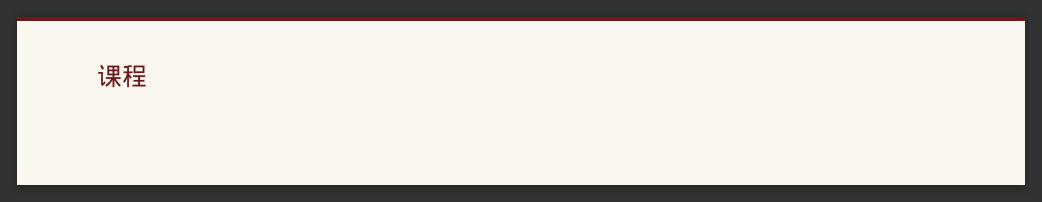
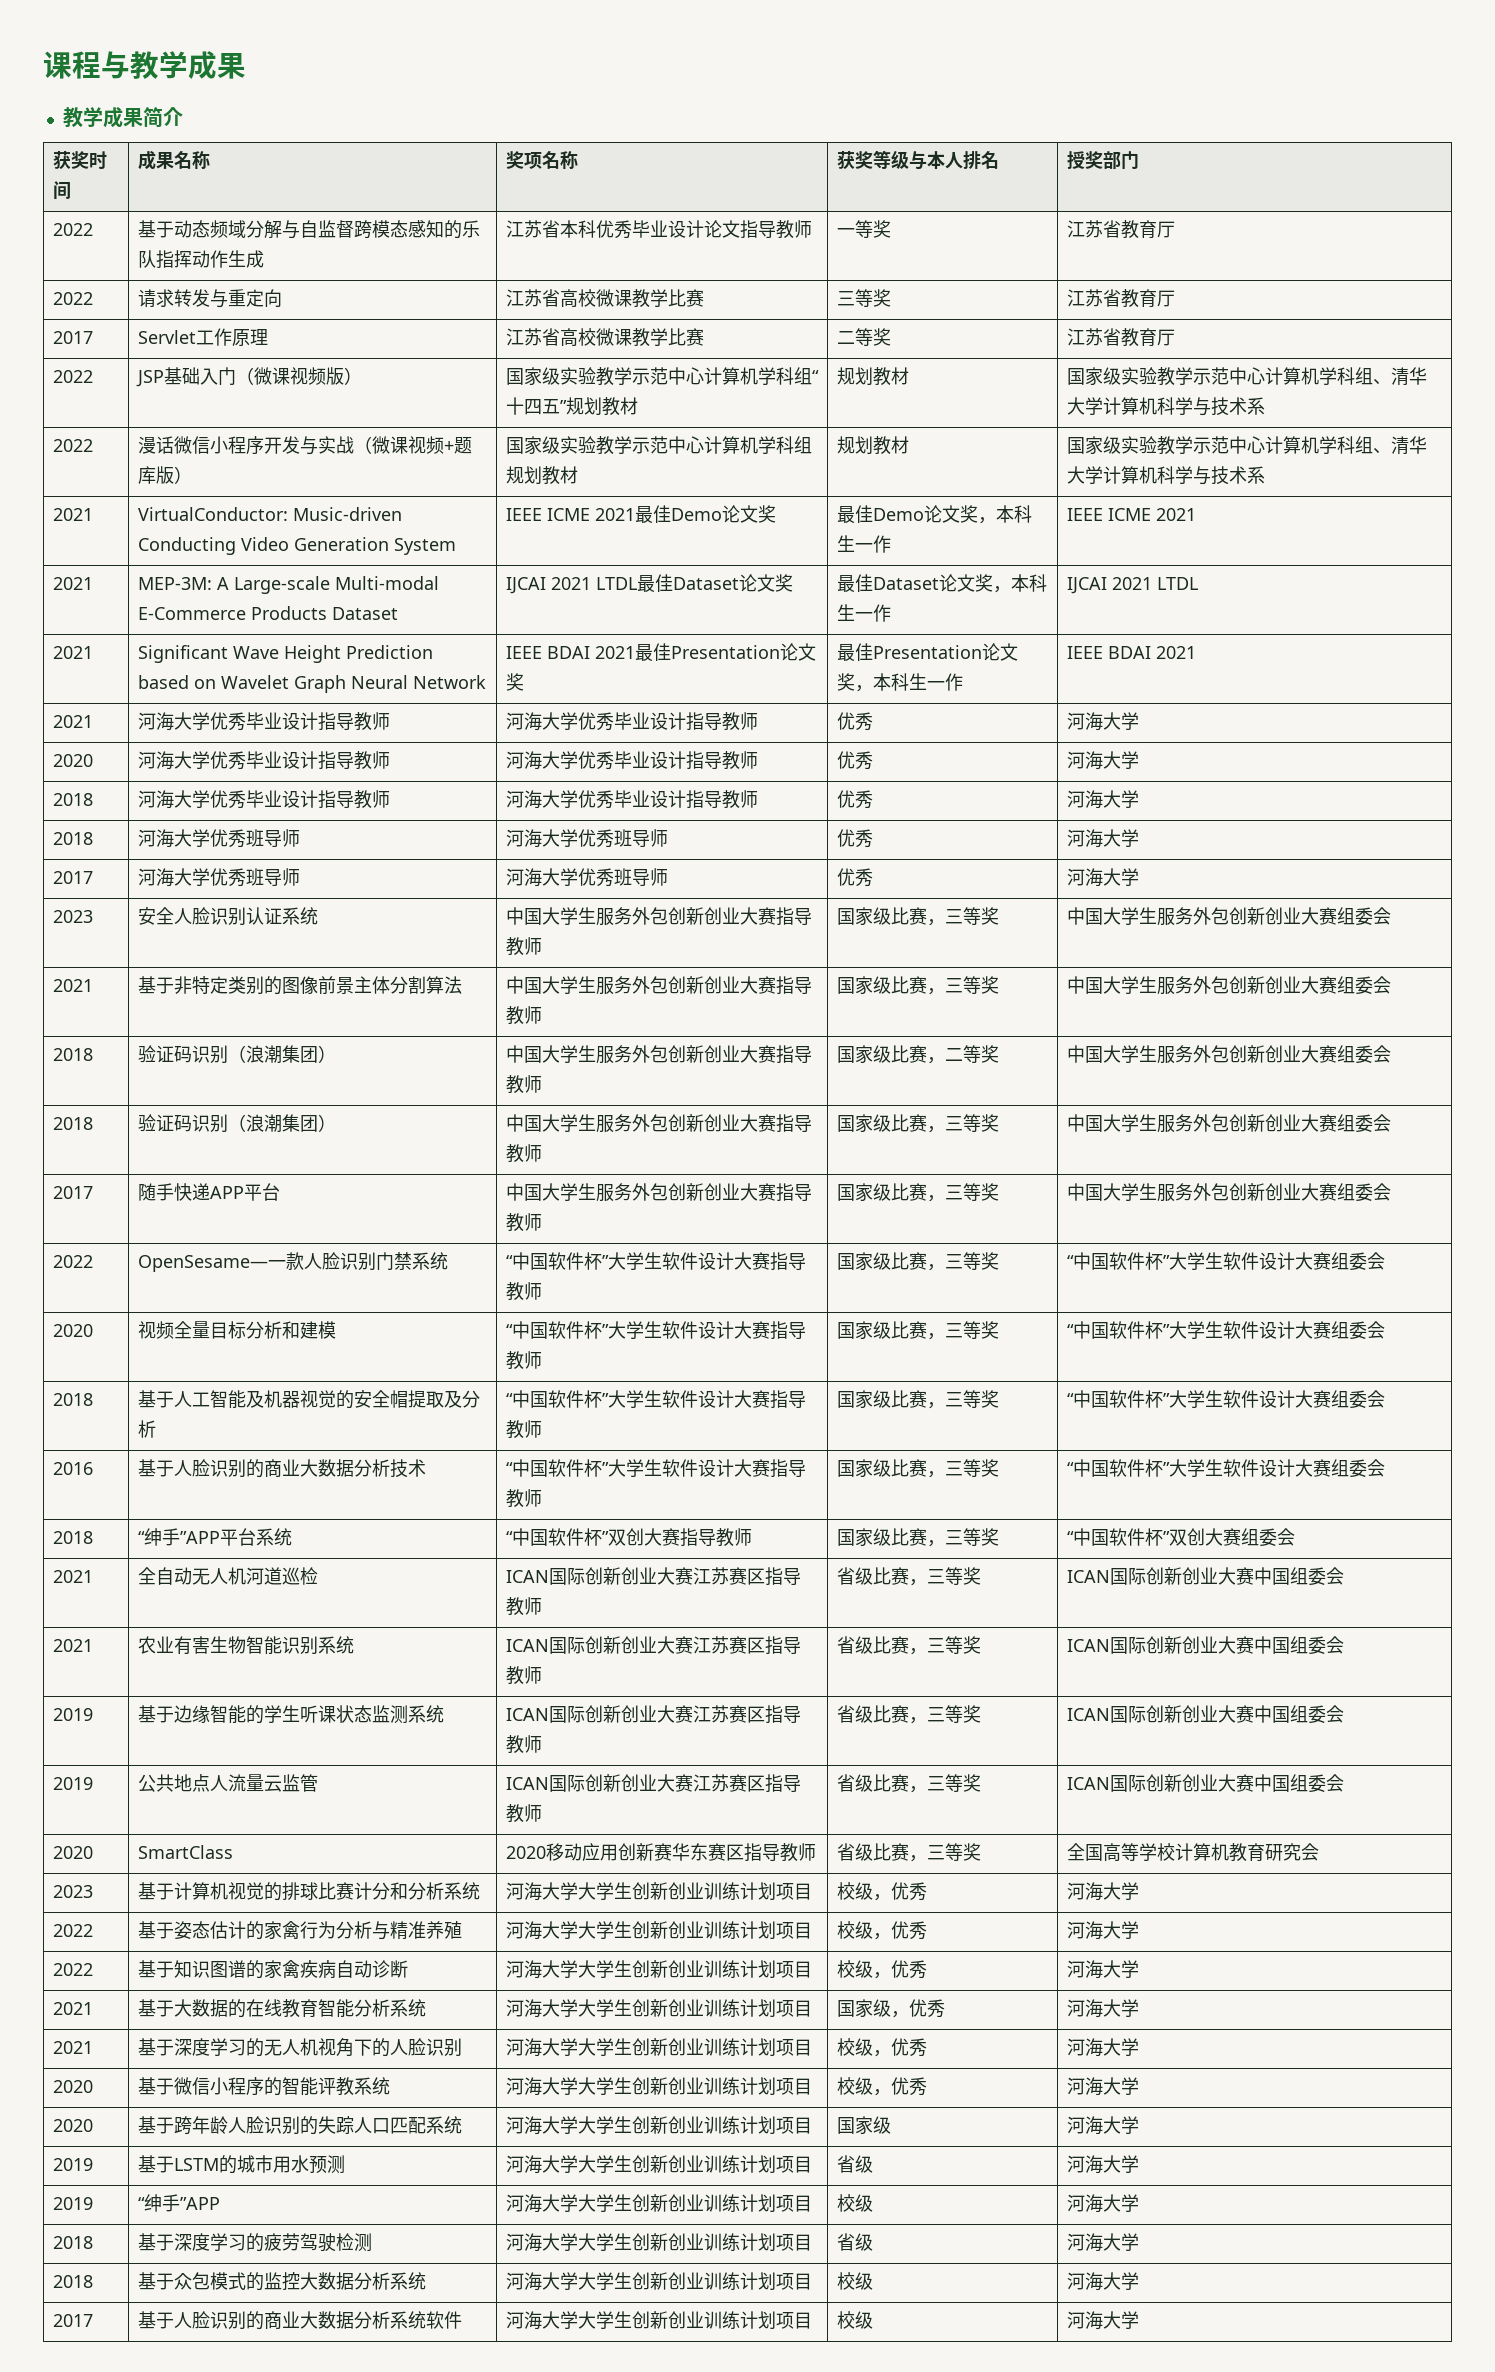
(147, 76) none -> [101,51,246,79] [62,106,183,128] [52,150,107,170] [52,181,71,199] [137,150,210,170] [505,151,578,170] [836,150,999,170] [1066,151,1139,170] [52,223,93,236] [137,220,480,239] [137,250,264,269] [505,220,812,239] [836,220,891,238] [1066,220,1175,239] [52,292,93,305] [137,289,282,308] [505,289,704,308] [836,289,891,307] [1066,289,1175,308] [52,331,93,344] [137,328,268,346] [505,328,704,347] [836,328,891,346] [1066,328,1175,347] [52,370,93,383] [135,367,362,387] [505,367,819,386] [505,397,638,416] [836,367,909,386] [1066,367,1427,386] [1066,397,1265,416] [52,439,93,452] [137,436,472,455] [137,466,192,484] [505,436,812,455] [505,466,578,485] [836,436,909,455] [1066,436,1427,455] [1066,466,1265,485] [52,508,93,521] [137,507,402,521] [137,537,456,555] [505,505,776,523] [836,505,1032,524] [836,535,891,553] [1066,508,1196,521] [52,577,93,590] [137,576,439,594] [137,606,398,620] [505,574,793,594] [836,574,1047,593] [836,604,891,622] [1066,577,1198,594] [52,646,93,659] [137,645,433,663] [137,675,486,693] [505,643,816,661] [505,673,524,691] [836,643,1018,661] [836,673,963,692] [1066,646,1196,659] [52,715,93,728] [137,712,390,731] [505,712,758,731] [836,712,873,731] [1066,712,1139,731] [52,754,93,767] [137,751,390,770] [505,751,758,770] [836,751,873,770] [1066,751,1139,770] [52,793,93,806] [137,790,390,809] [505,790,758,809] [836,790,873,809] [1066,790,1139,809] [52,832,93,845] [137,829,300,848] [505,829,668,848] [836,829,873,848] [1066,829,1139,848] [52,871,93,884] [137,868,300,887] [505,868,668,887] [836,868,873,887] [1066,868,1139,887] [52,910,93,923] [137,907,318,926] [505,907,812,926] [505,937,542,956] [836,907,999,926] [1066,907,1391,926] [52,979,93,992] [137,976,462,995] [505,976,812,995] [505,1006,542,1025] [836,976,999,995] [1066,976,1391,995] [52,1048,93,1061] [137,1045,336,1064] [505,1045,812,1064] [505,1075,542,1094] [836,1045,999,1064] [1066,1045,1391,1064] [52,1117,93,1130] [137,1114,336,1133] [505,1114,812,1133] [505,1144,542,1163] [836,1114,999,1133] [1066,1114,1391,1133] [52,1186,93,1199] [137,1183,280,1201] [505,1183,812,1202] [505,1213,542,1232] [836,1183,999,1202] [1066,1183,1391,1202] [52,1255,93,1268] [137,1252,448,1272] [505,1252,806,1271] [505,1282,542,1301] [836,1252,999,1271] [1066,1252,1385,1270] [52,1324,93,1337] [137,1321,336,1339] [505,1321,806,1340] [505,1351,542,1370] [836,1321,999,1340] [1066,1321,1385,1339] [52,1393,93,1406] [137,1390,480,1409] [137,1420,156,1438] [505,1390,806,1409] [505,1420,542,1439] [836,1390,999,1409] [1066,1390,1385,1408] [52,1462,93,1475] [137,1459,426,1478] [505,1459,806,1478] [505,1489,542,1508] [836,1459,999,1478] [1066,1459,1385,1477] [52,1531,93,1544] [137,1528,292,1546] [505,1528,752,1547] [836,1528,999,1547] [1066,1528,1295,1546] [52,1570,93,1583] [137,1567,318,1585] [505,1567,801,1586] [505,1597,542,1616] [836,1567,981,1586] [1066,1567,1344,1585] [52,1639,93,1652] [137,1636,354,1655] [505,1636,801,1655] [505,1666,542,1685] [836,1636,981,1655] [1066,1636,1344,1654] [52,1708,93,1721] [137,1705,444,1724] [505,1705,801,1724] [505,1735,542,1754] [836,1705,981,1724] [1066,1705,1344,1723] [52,1777,93,1790] [137,1774,318,1792] [505,1774,801,1793] [505,1804,542,1823] [836,1774,981,1793] [1066,1774,1344,1792] [52,1846,93,1859] [137,1845,233,1859] [505,1843,816,1862] [836,1843,981,1862] [1066,1843,1319,1862] [52,1885,93,1898] [137,1882,480,1901] [505,1882,812,1901] [836,1882,927,1901] [1066,1882,1139,1901] [52,1924,93,1937] [137,1920,462,1940] [505,1921,812,1940] [836,1921,927,1940] [1066,1921,1139,1940] [52,1963,93,1976] [137,1960,408,1979] [505,1960,812,1979] [836,1960,927,1979] [1066,1960,1139,1979] [52,2002,93,2015] [137,1999,426,2018] [505,1999,812,2018] [836,1999,945,2018] [1066,1999,1139,2018] [52,2041,93,2054] [137,2038,462,2057] [505,2038,812,2057] [836,2038,927,2057] [1066,2038,1139,2057] [52,2080,93,2093] [137,2077,390,2096] [505,2077,812,2096] [836,2077,927,2096] [1066,2077,1139,2096] [52,2119,93,2132] [137,2116,462,2135] [505,2116,812,2135] [836,2116,891,2135] [1066,2116,1139,2135] [52,2158,93,2171] [137,2155,345,2174] [505,2155,812,2174] [836,2155,873,2173] [1066,2155,1139,2174] [52,2197,93,2210] [137,2194,220,2212] [505,2194,812,2213] [836,2194,873,2212] [1066,2194,1139,2213] [52,2236,93,2249] [137,2233,372,2252] [505,2233,812,2252] [836,2233,873,2251] [1066,2233,1139,2252] [52,2275,93,2288] [137,2272,426,2291] [505,2272,812,2291] [836,2272,873,2290] [1066,2272,1139,2291] [52,2314,93,2327] [137,2311,462,2330] [505,2311,812,2330] [836,2311,873,2329] [1066,2311,1139,2330] 与教学成果 // 教学成果简介 // 获奖时间 | 成果名称 | 奖项名称 | 获奖等级与本人排名 | 授奖部门 // 2022 | 基于动态频域分解与自监督跨模态感知的乐队指挥动作生成 | 江苏省本科优秀毕业设计论文指导教师 | 一等奖 | 江苏省教育厅 // 2022 | 请求转发与重定向 | 江苏省高校微课教学比赛 | 三等奖 | 江苏省教育厅 // 2017 | Servlet工作原理 | 江苏省高校微课教学比赛 | 二等奖 | 江苏省教育厅 // 2022 | JSP基础入门（微课视频版） | 国家级实验教学示范中心计算机学科组“十四五”规划教材 | 规划教材 | 国家级实验教学示范中心计算机学科组、清华大学计算机科学与技术系 // 2022 | 漫话微信小程序开发与实战（微课视频+题库版） | 国家级实验教学示范中心计算机学科组规划教材 | 规划教材 | 国家级实验教学示范中心计算机学科组、清华大学计算机科学与技术系 // 2021 | VirtualConductor: Music-driven Conducting Video Generation System | IEEE ICME 2021最佳Demo论文奖 | 最佳Demo论文奖，本科生一作 | IEEE ICME 2021 // 2021 | MEP-3M: A Large-scale Multi-modal E-Commerce Products Dataset | IJCAI 2021 LTDL最佳Dataset论文奖 | 最佳Dataset论文奖，本科生一作 | IJCAI 2021 LTDL // 2021 | Significant Wave Height Prediction based on Wavelet Graph Neural Network | IEEE BDAI 2021最佳Presentation论文奖 | 最佳Presentation论文奖，本科生一作 | IEEE BDAI 2021 // 2021 | 河海大学优秀毕业设计指导教师 | 河海大学优秀毕业设计指导教师 | 优秀 | 河海大学 // 2020 | 河海大学优秀毕业设计指导教师 | 河海大学优秀毕业设计指导教师 | 优秀 | 河海大学 // 2018 | 河海大学优秀毕业设计指导教师 | 河海大学优秀毕业设计指导教师 | 优秀 | 河海大学 // 2018 | 河海大学优秀班导师 | 河海大学优秀班导师 | 优秀 | 河海大学 // 2017 | 河海大学优秀班导师 | 河海大学优秀班导师 | 优秀 | 河海大学 // 2023 | 安全人脸识别认证系统 | 中国大学生服务外包创新创业大赛指导教师 | 国家级比赛，三等奖 | 中国大学生服务外包创新创业大赛组委会 // 2021 | 基于非特定类别的图像前景主体分割算法 | 中国大学生服务外包创新创业大赛指导教师 | 国家级比赛，三等奖 | 中国大学生服务外包创新创业大赛组委会 // 2018 | 验证码识别（浪潮集团） | 中国大学生服务外包创新创业大赛指导教师 | 国家级比赛，二等奖 | 中国大学生服务外包创新创业大赛组委会 // 2018 | 验证码识别（浪潮集团） | 中国大学生服务外包创新创业大赛指导教师 | 国家级比赛，三等奖 | 中国大学生服务外包创新创业大赛组委会 // 2017 | 随手快递APP平台 | 中国大学生服务外包创新创业大赛指导教师 | 国家级比赛，三等奖 | 中国大学生服务外包创新创业大赛组委会 // 2022 | OpenSesame—一款人脸识别门禁系统 | “中国软件杯”大学生软件设计大赛指导教师 | 国家级比赛，三等奖 | “中国软件杯”大学生软件设计大赛组委会 // 2020 | 视频全量目标分析和建模 | “中国软件杯”大学生软件设计大赛指导教师 | 国家级比赛，三等奖 | “中国软件杯”大学生软件设计大赛组委会 // 2018 | 基于人工智能及机器视觉的安全帽提取及分析 | “中国软件杯”大学生软件设计大赛指导教师 | 国家级比赛，三等奖 | “中国软件杯”大学生软件设计大赛组委会 // 2016 | 基于人脸识别的商业大数据分析技术 | “中国软件杯”大学生软件设计大赛指导教师 | 国家级比赛，三等奖 | “中国软件杯”大学生软件设计大赛组委会 // 2018 | “绅手”APP平台系统 | “中国软件杯”双创大赛指导教师 | 国家级比赛，三等奖 | “中国软件杯”双创大赛组委会 // 2021 | 全自动无人机河道巡检 | ICAN国际创新创业大赛江苏赛区指导教师 | 省级比赛，三等奖 | ICAN国际创新创业大赛中国组委会 // 2021 | 农业有害生物智能识别系统 | ICAN国际创新创业大赛江苏赛区指导教师 | 省级比赛，三等奖 | ICAN国际创新创业大赛中国组委会 // 2019 | 基于边缘智能的学生听课状态监测系统 | ICAN国际创新创业大赛江苏赛区指导教师 | 省级比赛，三等奖 | ICAN国际创新创业大赛中国组委会 // 2019 | 公共地点人流量云监管 | ICAN国际创新创业大赛江苏赛区指导教师 | 省级比赛，三等奖 | ICAN国际创新创业大赛中国组委会 // 2020 | SmartClass | 2020移动应用创新赛华东赛区指导教师 | 省级比赛，三等奖 | 全国高等学校计算机教育研究会 // 2023 | 基于计算机视觉的排球比赛计分和分析系统 | 河海大学大学生创新创业训练计划项目 | 校级，优秀 | 河海大学 // 2022 | 基于姿态估计的家禽行为分析与精准养殖 | 河海大学大学生创新创业训练计划项目 | 校级，优秀 | 河海大学 // 2022 | 基于知识图谱的家禽疾病自动诊断 | 河海大学大学生创新创业训练计划项目 | 校级，优秀 | 河海大学 // 2021 | 基于大数据的在线教育智能分析系统 | 河海大学大学生创新创业训练计划项目 | 国家级，优秀 | 河海大学 // 2021 | 基于深度学习的无人机视角下的人脸识别 | 河海大学大学生创新创业训练计划项目 | 校级，优秀 | 河海大学 // 2020 | 基于微信小程序的智能评教系统 | 河海大学大学生创新创业训练计划项目 | 校级，优秀 | 河海大学 // 2020 | 基于跨年龄人脸识别的失踪人口匹配系统 | 河海大学大学生创新创业训练计划项目 | 国家级 | 河海大学 // 2019 | 基于LSTM的城市用水预测 | 河海大学大学生创新创业训练计划项目 | 省级 | 河海大学 // 2019 | “绅手”APP | 河海大学大学生创新创业训练计划项目 | 校级 | 河海大学 // 2018 | 基于深度学习的疲劳驾驶检测 | 河海大学大学生创新创业训练计划项目 | 省级 | 河海大学 // 2018 | 基于众包模式的监控大数据分析系统 | 河海大学大学生创新创业训练计划项目 | 校级 | 河海大学 // 2017 | 基于人脸识别的商业大数据分析系统软件 | 河海大学大学生创新创业训练计划项目 | 校级 | 河海大学

